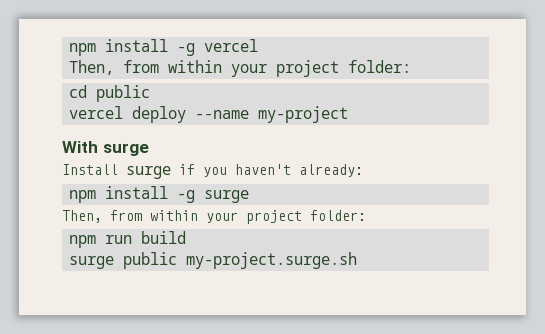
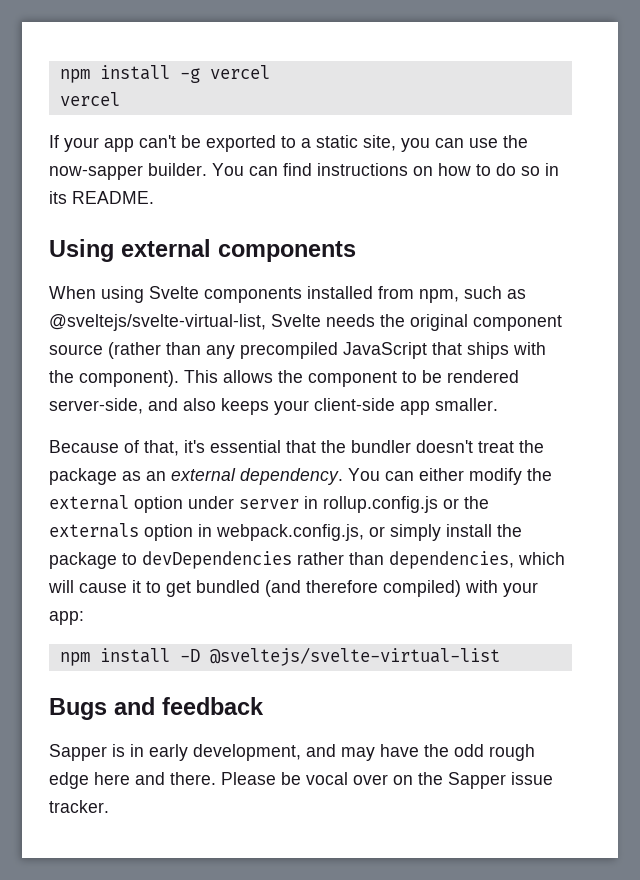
[69,60,412,77] [69,85,151,102] [69,106,349,123] [62,141,149,156] [62,164,363,179] [69,186,250,203] [62,210,366,224] [69,231,187,248] [69,252,358,269] Then, from within your project folder: // cd public // vercel deploy --name my-project // With surge // Install surge if you haven't already: // npm install -g surge // Then, from within your project folder: // npm run build // surge public my-project.surge.sh -> [59,92,120,106] [49,135,528,152] [49,163,559,180] [49,191,154,204] [49,239,356,262] [49,286,526,303] [49,314,562,331] [49,342,546,359] [49,370,519,387] [49,398,498,415] [49,440,544,456] [49,468,552,485] [49,495,489,513] [49,523,522,541] [49,551,565,569] [48,580,538,597] [49,611,84,625] [59,647,500,666] [49,697,264,720] [49,744,535,761] [49,772,553,789] [49,800,109,813] vercel // If your app can't be exported to a static site, you can use the now-sapper builder. You can find instructions on how to do so in its README. // Using external components // When using Svelte components installed from npm, such as @sveltejs/svelte-virtual-list, Svelte needs the original component source (rather than any precompiled JavaScript that ships with the component). This allows the component to be rendered server-side, and also keeps your client-side app smaller. // Because of that, it's essential that the bundler doesn't treat the package as an external dependency. You can either modify the external option under server in rollup.config.js or the externals option in webpack.config.js, or simply install the package to devDependencies rather than dependencies, which will cause it to get bundled (and therefore compiled) with your app: // npm install -D @sveltejs/svelte-virtual-list // Bugs and feedback // Sapper is in early development, and may have the odd rough edge here and there. Please be vocal over on the Sapper issue tracker.

